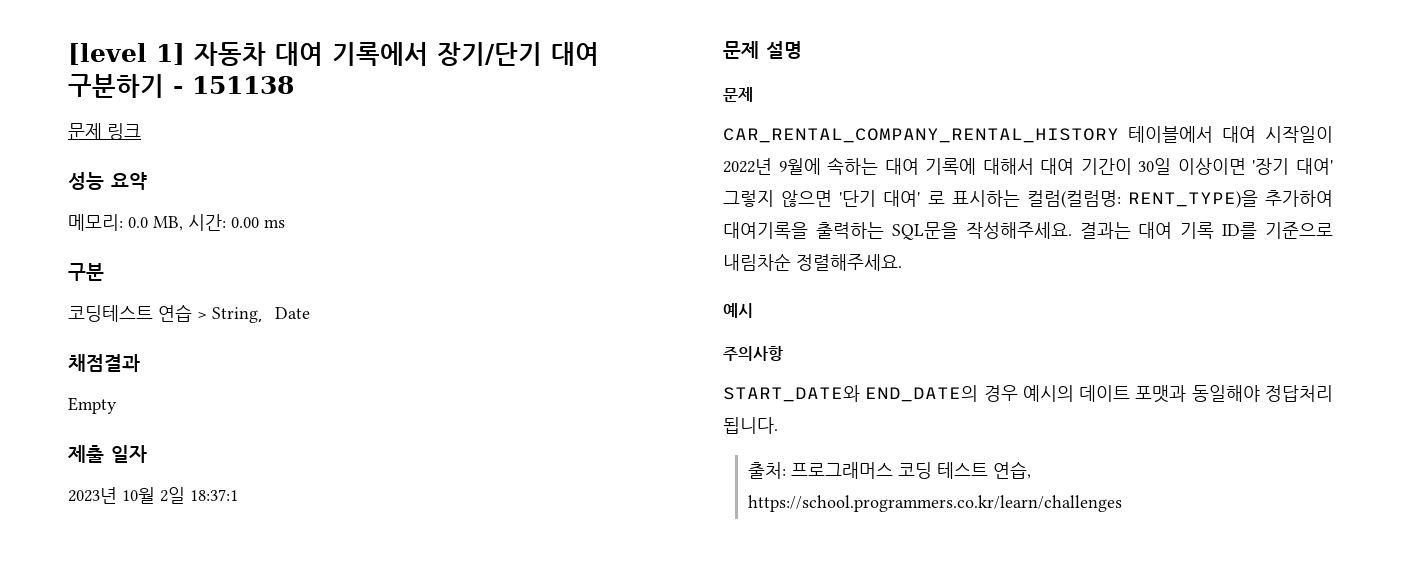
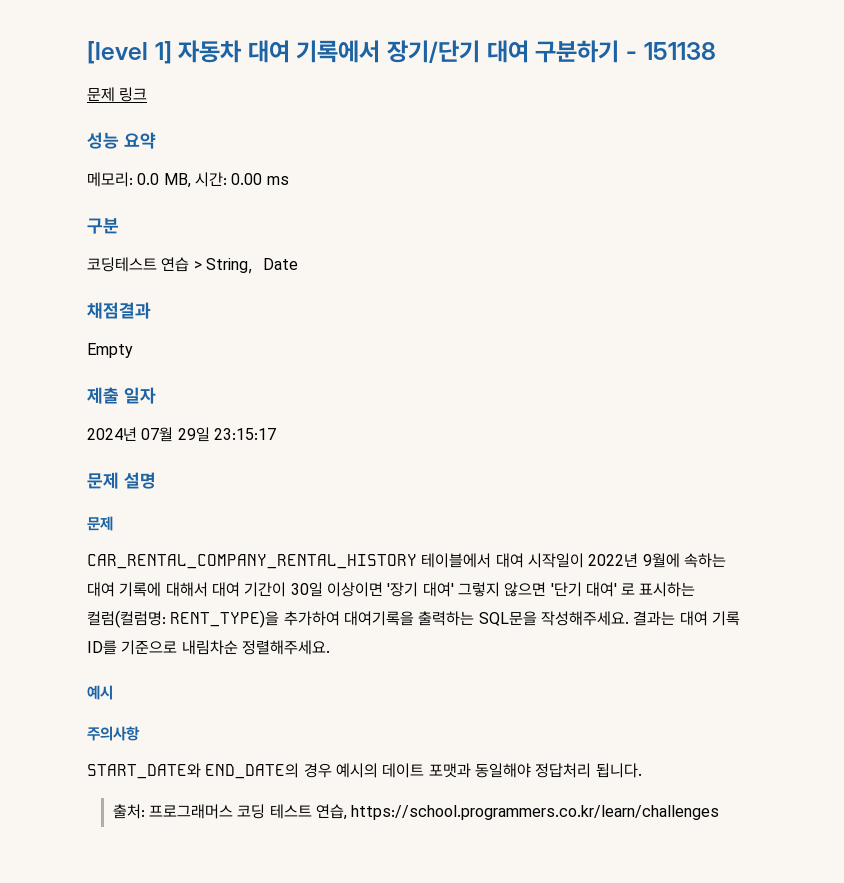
[68,487,238,504] 2023년 10월 2일 18:37:1 -> [87,427,276,442] 2024년 07월 29일 23:15:17

